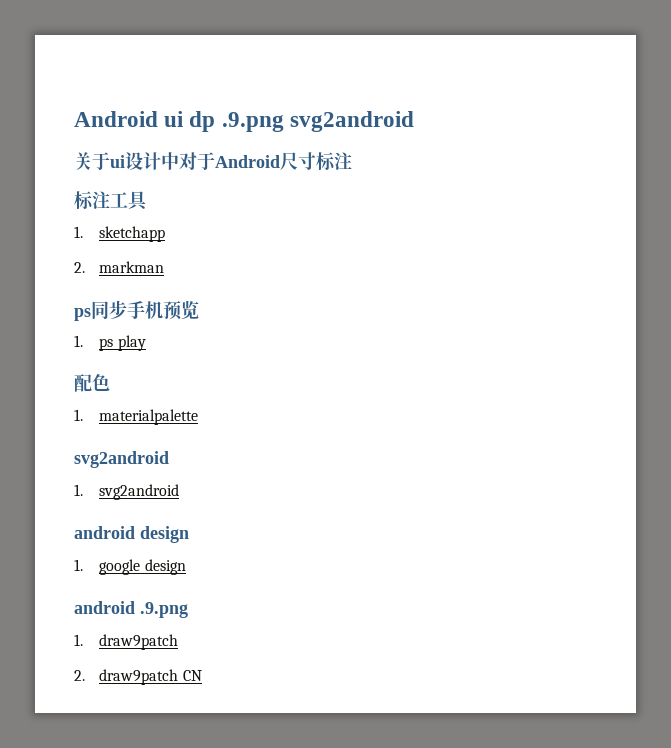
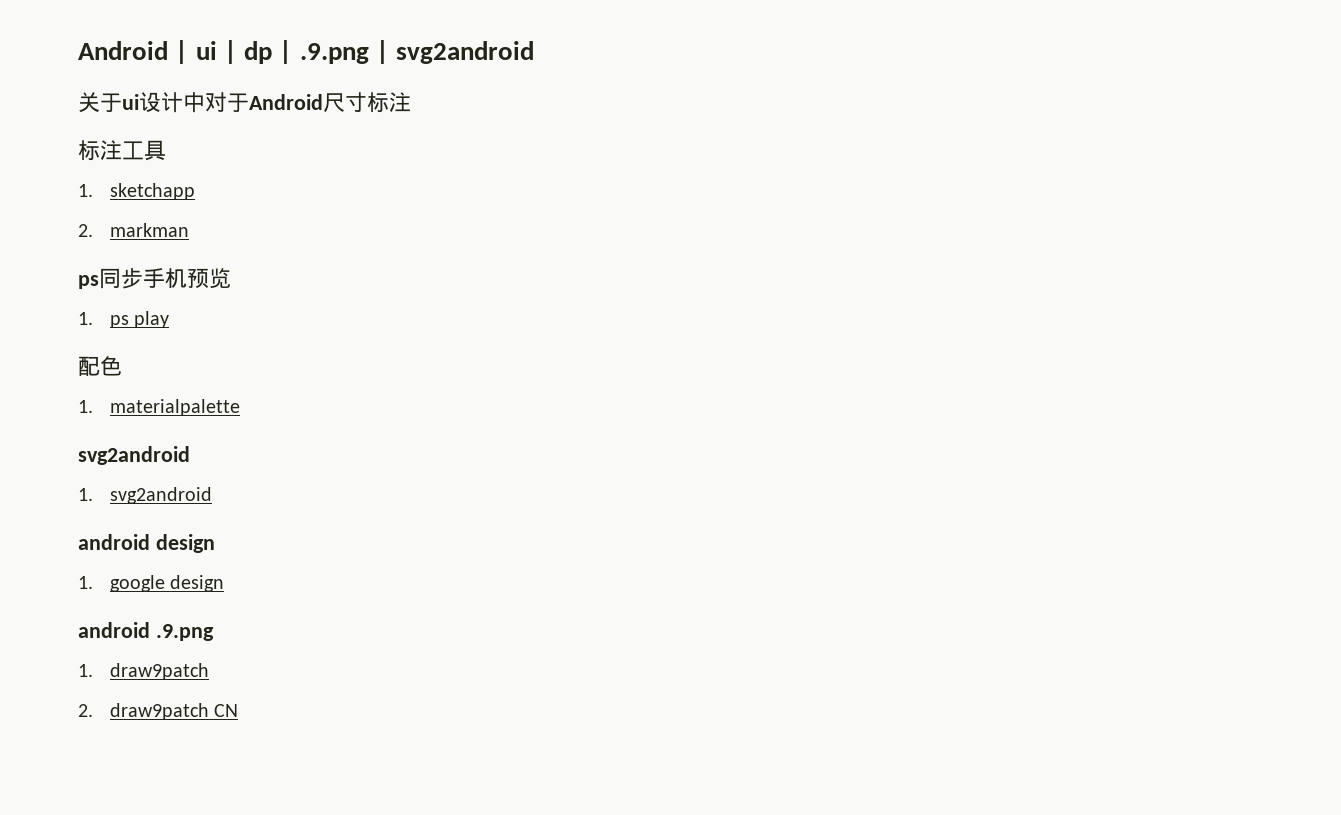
[74,111,284,132] Android ui dp .9.png -> [78,40,390,64] Android | ui | dp | .9.png |

